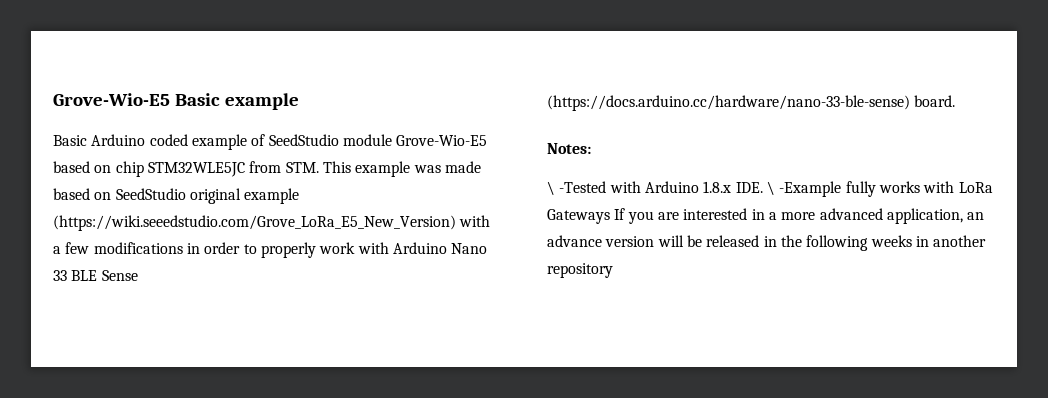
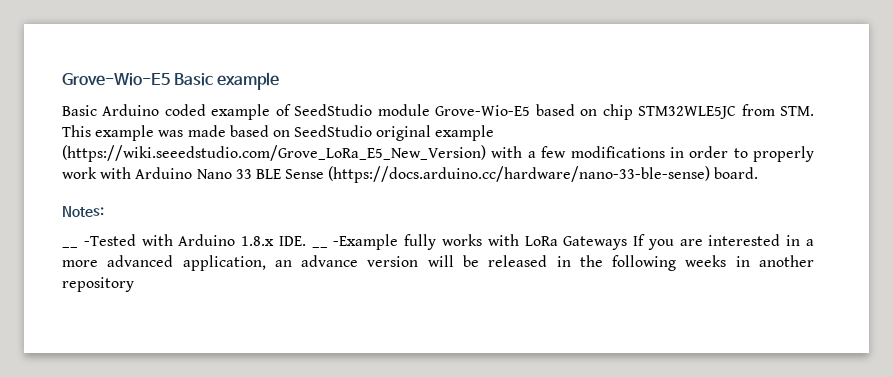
[547,181,555,195] \ -> [62,246,78,248] __
[766,181,775,195] \ -> [311,246,328,248] __

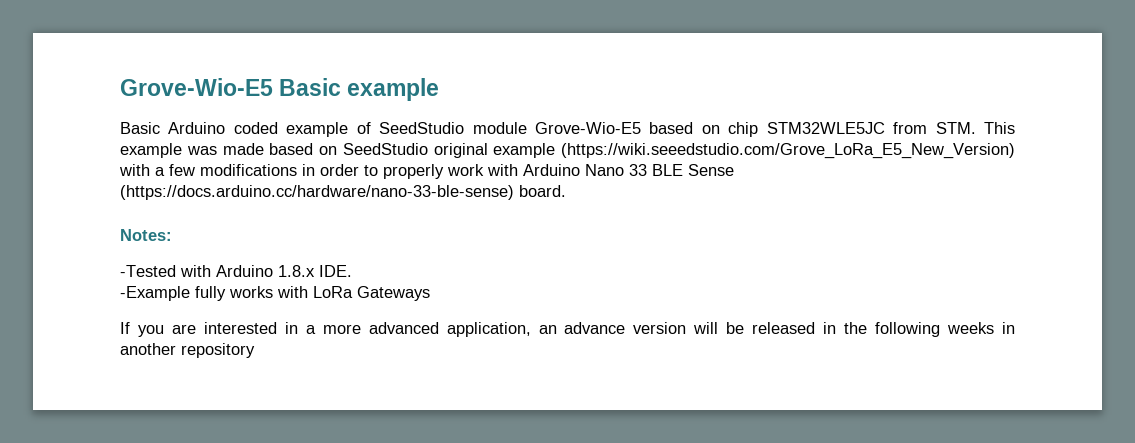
[62,246,78,248] __ -> (172, 235) none
[311,246,328,248] __ -> (352, 271) //
(628, 243) none -> (430, 293) //

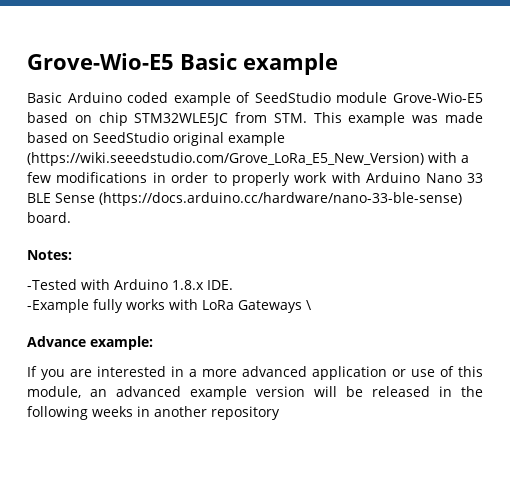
(430, 293) none -> [306,300,312,310] [27,336,153,350] \ // Advance example:
[446,322,626,337] application, an advance -> [312,366,483,380] [27,386,247,400] application or use of this module, an advanced example

